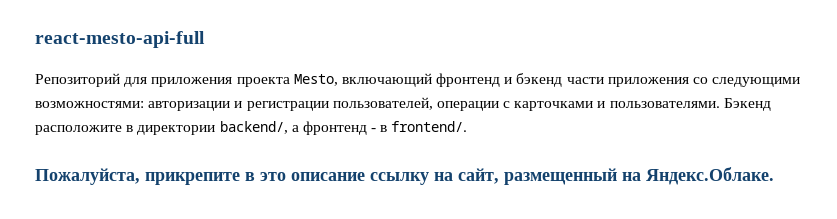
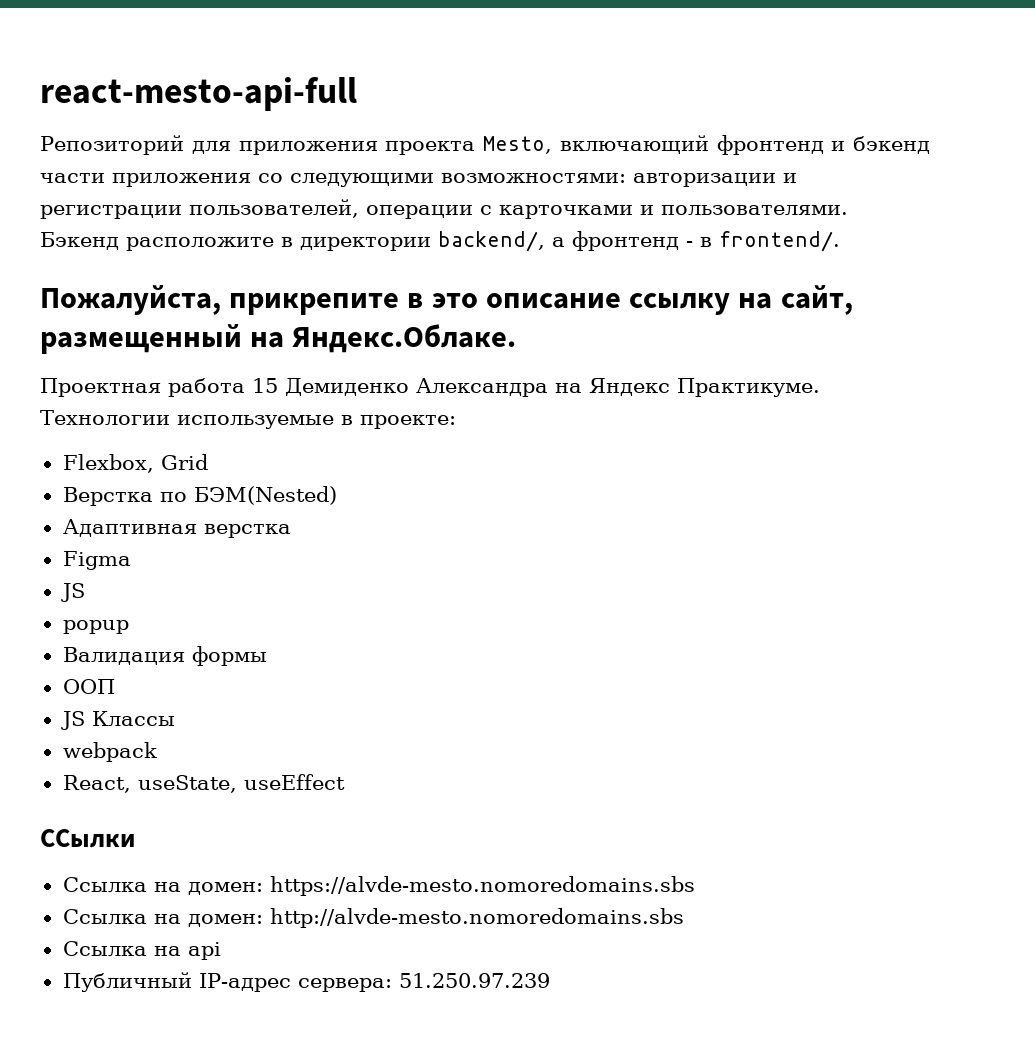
(774, 176) none -> [40,378,820,397] [40,410,456,429] [62,454,208,473] [62,486,337,506] [62,519,291,538] [62,551,131,570] [60,583,85,602] [62,620,129,634] [62,646,267,666] [62,679,115,694] [60,711,175,730] [62,742,157,762] [62,774,345,793] [40,829,135,848] [62,876,695,896] [62,908,684,928] [62,941,221,960] [62,972,550,992] // Проектная работа 15 Демиденко Александра на Яндекс Практикуме. Технологии используемые в проекте: // Flexbox, Grid // Верстка по БЭМ(Nested) // Адаптивная верстка // Figma // JS // popup // Валидация формы // ООП // JS Классы // webpack // React, useState, useEffect // ССылки // Ссылка на домен: https://alvde-mesto.nomoredomains.sbs // Ссылка на домен: http://alvde-mesto.nomoredomains.sbs // Ссылка на api // Публичный IP-адрес сервера: 51.250.97.239

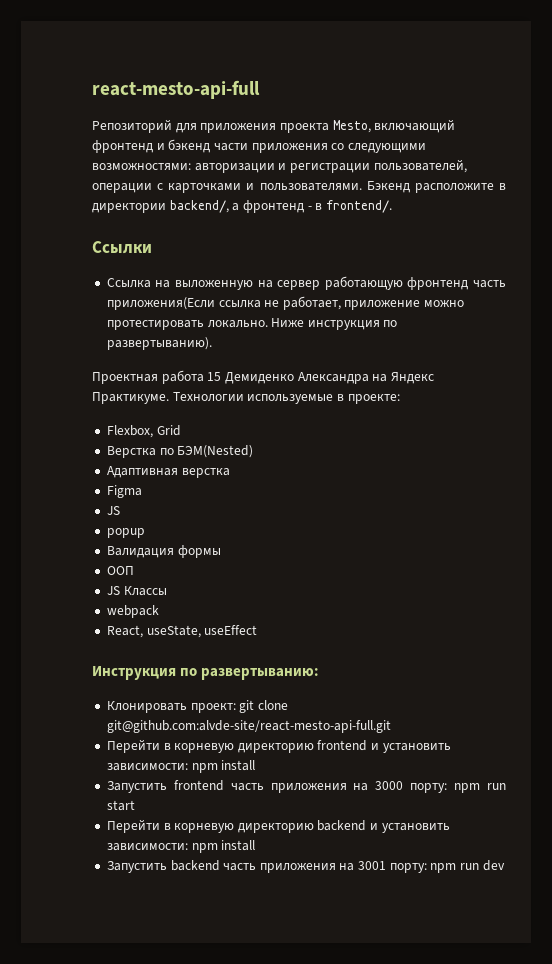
[40,285,853,315] [40,324,517,354] Пожалуйста, прикрепите в это описание ссылку на сайт, размещенный на Яндекс.Облаке. -> [92,241,152,254] [106,276,507,290] [106,296,465,310] [106,318,398,330] [106,337,212,350] Ссылки // Ссылка на выложенную на сервер работающую фронтенд часть приложения(Если ссылка не работает, приложение можно протестировать локально. Ниже инструкция по развертыванию).
[40,829,135,848] [62,876,695,896] [62,908,684,928] [62,941,221,960] [62,972,550,992] ССылки // Ссылка на домен: https://alvde-mesto.nomoredomains.sbs // Ссылка на домен: http://alvde-mesto.nomoredomains.sbs // Ссылка на api // Публичный IP-адрес сервера: 51.250.97.239 -> [92,666,320,680] [106,700,288,713] [106,720,391,733] [106,739,451,753] [106,760,256,773] [106,780,506,793] [106,800,135,811] [106,819,450,833] [106,840,256,853] [106,860,505,873] Инструкция по развертыванию: // Клонировать проект: git clone git@github.com:alvde-site/react-mesto-api-full.git // Перейти в корневую директорию frontend и установить зависимости: npm install // Запустить frontend часть приложения на 3000 порту: npm run start // Перейти в корневую директорию backend и установить зависимости: npm install // Запустить backend часть приложения на 3001 порту: npm run dev

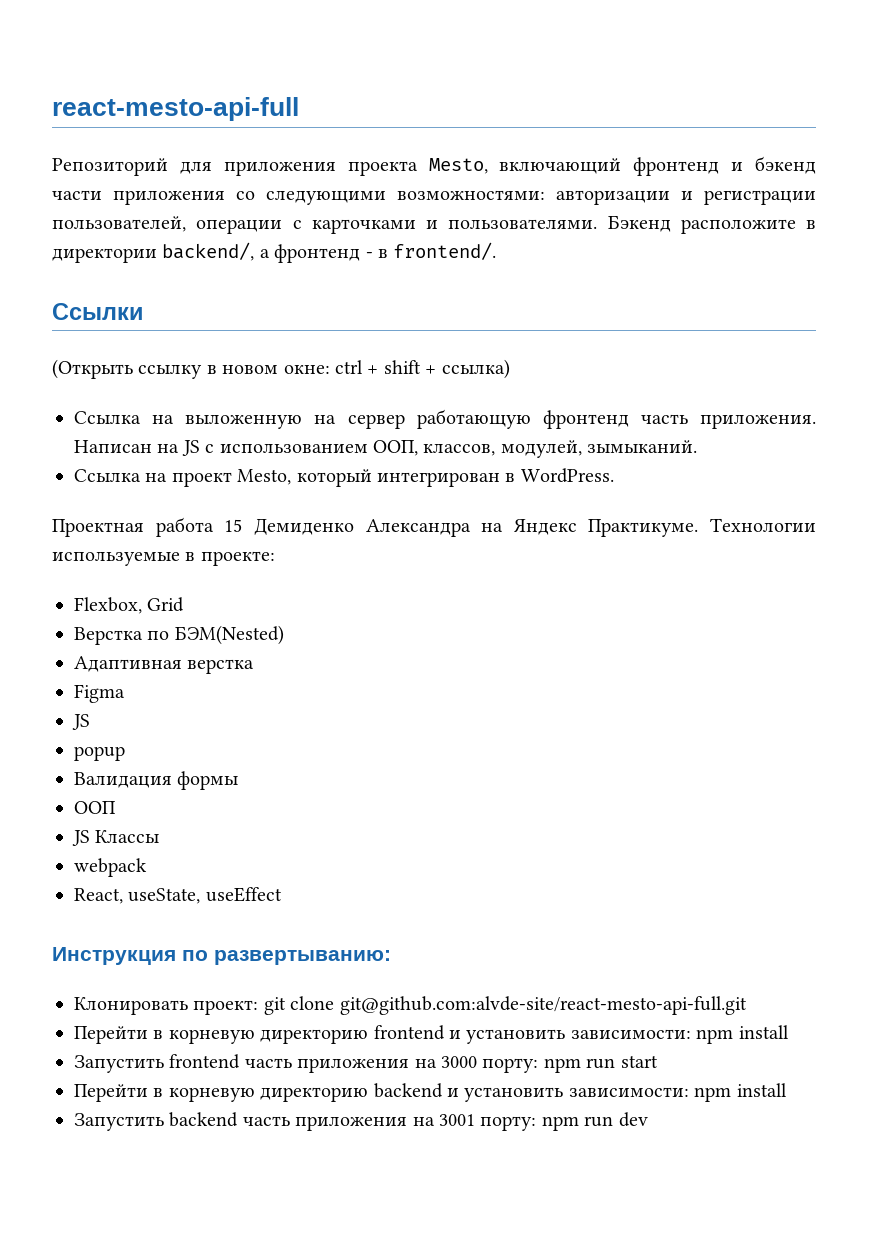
(152, 247) none -> [52,359,510,379] // (Открыть ссылку в новом окне: ctrl + shift + ссылка)
[106,296,465,310] [106,318,398,330] [106,337,212,350] приложения(Если ссылка не работает, приложение можно протестировать локально. Ниже инструкция по развертыванию). -> [700,414,816,429] [74,440,698,458] [74,468,614,487] приложения. Написан на JS с использованием ООП, классов, модулей, зымыканий. // Ссылка на проект Mesto, который интегрирован в WordPress.

